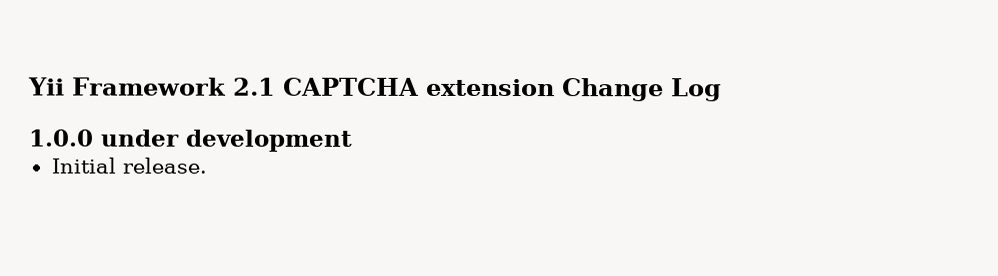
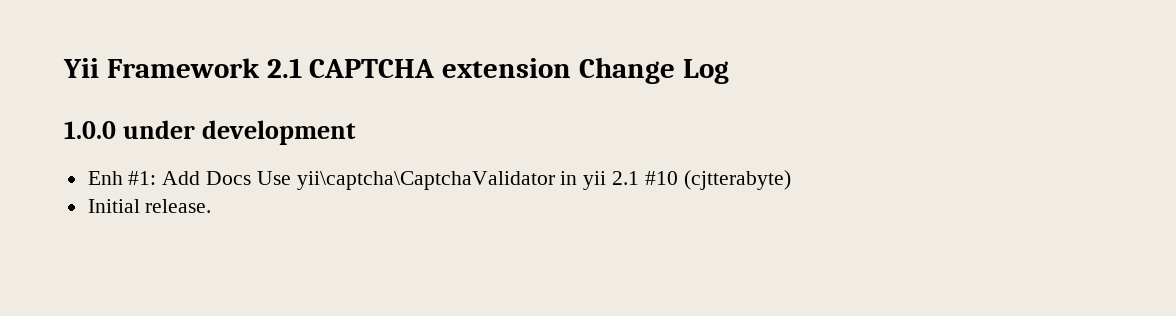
(353, 140) none -> [87,170,791,190] // Enh #1: Add Docs Use yii\captcha\CaptchaValidator in yii 2.1 #10 (cjtterabyte)

